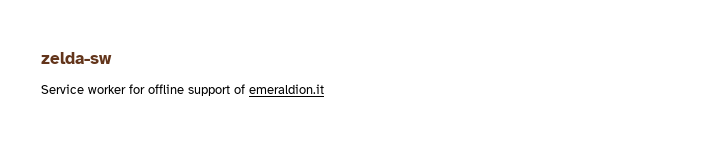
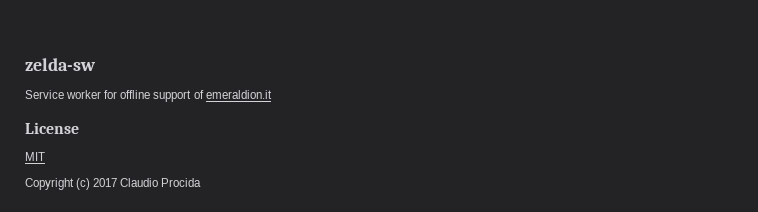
(324, 89) none -> [25,122,79,134] [25,152,45,161] [25,178,202,190] // License // MIT // Copyright (c) 2017 Claudio Procida

